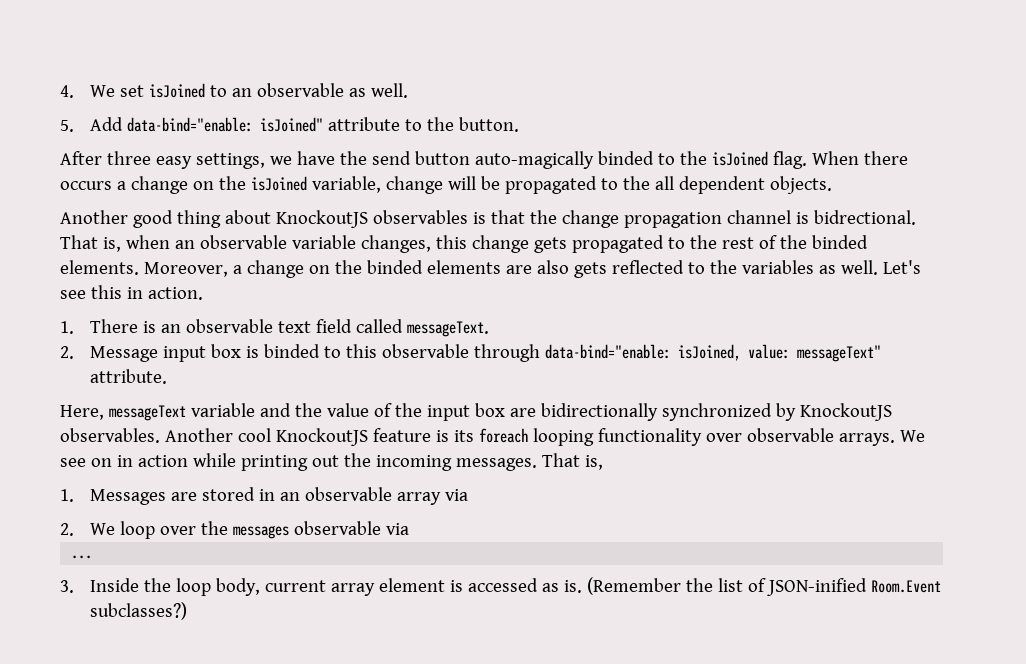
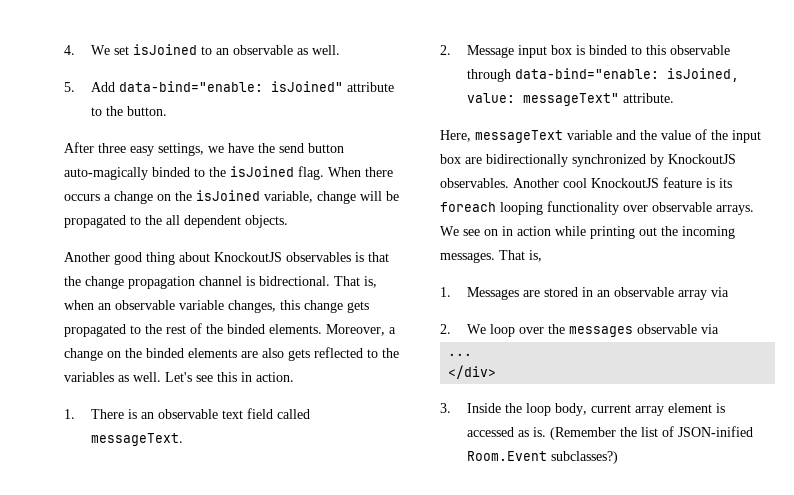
(93, 557) none -> [448,365,497,379] // </div>

